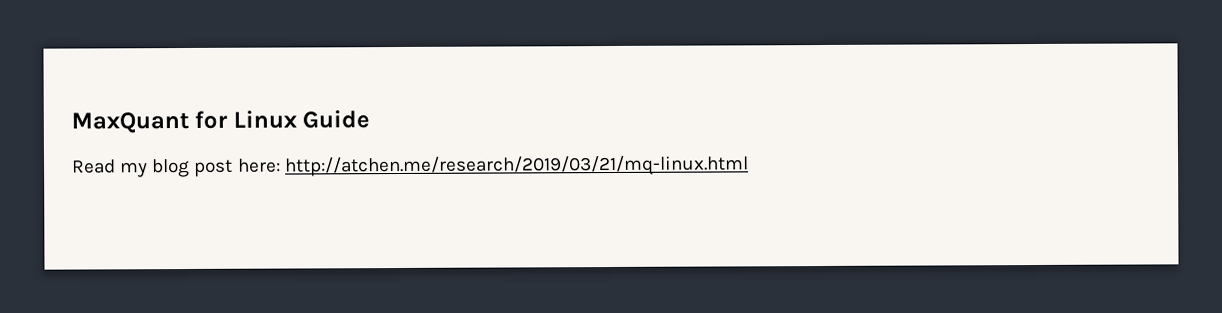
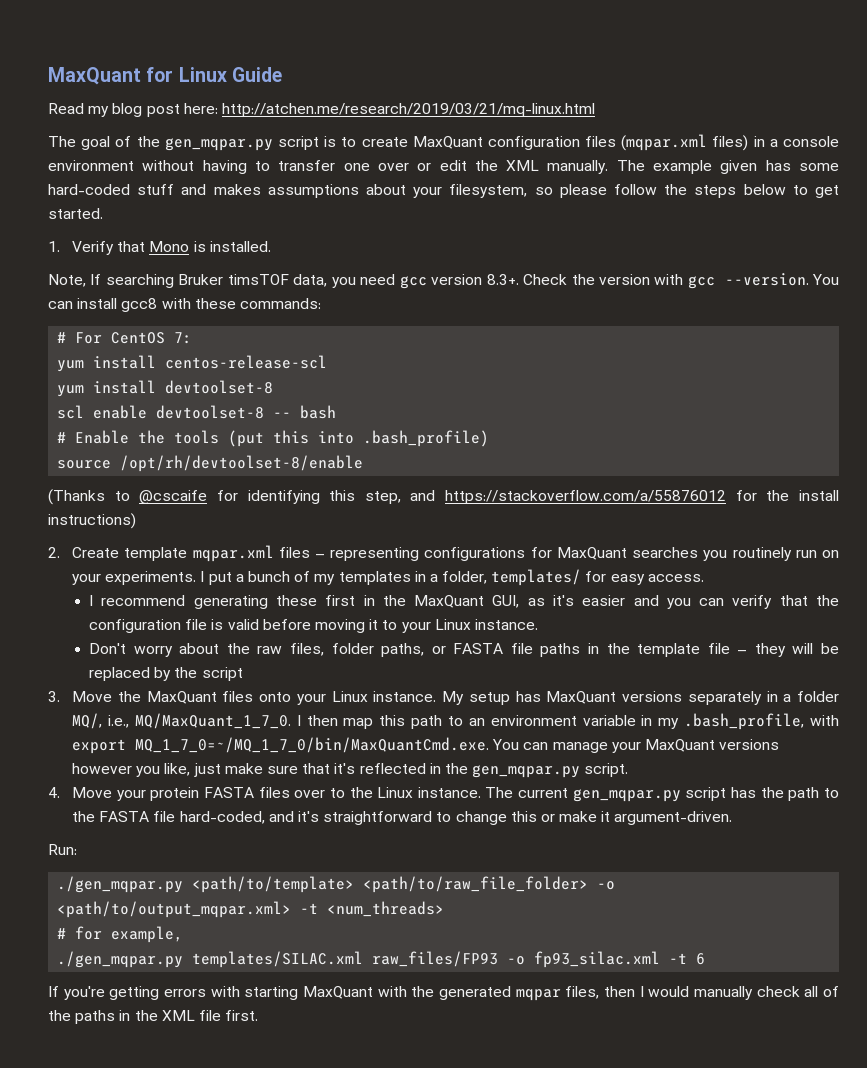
(749, 166) none -> [48,134,839,151] [48,160,839,174] [48,184,840,198] [48,208,103,219] [48,241,271,255] [48,273,840,289] [48,298,321,312] [57,332,193,344] [57,355,328,372] [57,380,274,397] [57,405,337,419] [57,430,490,447] [57,455,364,472] [48,489,839,505] [48,513,136,529] [48,545,840,562] [72,569,704,586] [89,595,840,609] [89,619,538,633] [89,643,840,657] [89,667,243,681] [48,691,839,705] [72,713,840,730] [72,737,780,754] [72,763,629,778] [48,787,840,802] [72,811,733,825] [48,844,77,855] [57,876,616,893] [57,901,445,918] [57,926,184,943] [57,951,706,968] [48,986,839,1001] [48,1010,259,1024] // The goal of the gen_mqpar.py script is to create MaxQuant configuration files (mqpar.xml files) in a console environment without having to transfer one over or edit the XML manually. The example given has some hard-coded stuff and makes assumptions about your filesystem, so please follow the steps below to get started. // 1. Verify that Mono is installed. // Note, If searching Bruker timsTOF data, you need gcc version 8.3+. Check the version with gcc --version. You can install gcc8 with these commands: // # For CentOS 7: // yum install centos-release-scl // yum install devtoolset-8 // scl enable devtoolset-8 -- bash // # Enable the tools (put this into .bash_profile) // source /opt/rh/devtoolset-8/enable // (Thanks to @cscaife for identifying this step, and https://stackoverflow.com/a/55876012 for the install instructions) // 2. Create template mqpar.xml files – representing configurations for MaxQuant searches you routinely run on your experiments. I put a bunch of my templates in a folder, templates/ for easy access. // I recommend generating these first in the MaxQuant GUI, as it's easier and you can verify that the configuration file is valid before moving it to your Linux instance. // Don't worry about the raw files, folder paths, or FASTA file paths in the template file – they will be replaced by the script // 3. Move the MaxQuant files onto your Linux instance. My setup has MaxQuant versions separately in a folder MQ/, i.e., MQ/MaxQuant_1_7_0. I then map this path to an environment variable in my .bash_profile, with export MQ_1_7_0=~/MQ_1_7_0/bin/MaxQuantCmd.exe. You can manage your MaxQuant versions however you like, just make sure that it's reflected in the gen_mqpar.py script. // 4. Move your protein FASTA files over to the Linux instance. The current gen_mqpar.py script has the path to the FASTA file hard-coded, and it's straightforward to change this or make it argument-driven. // Run: // ./gen_mqpar.py <path/to/template> <path/to/raw_file_folder> -o <path/to/output_mqpar.xml> -t <num_threads> // # for example, // ./gen_mqpar.py templates/SILAC.xml raw_files/FP93 -o fp93_silac.xml -t 6 // If you're getting errors with starting MaxQuant with the generated mqpar files, then I would manually check all of the paths in the XML file first.

